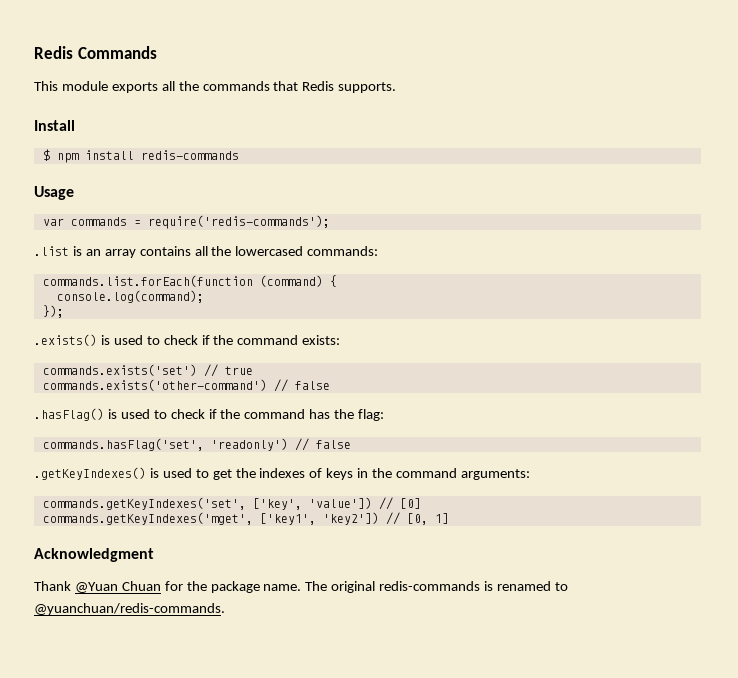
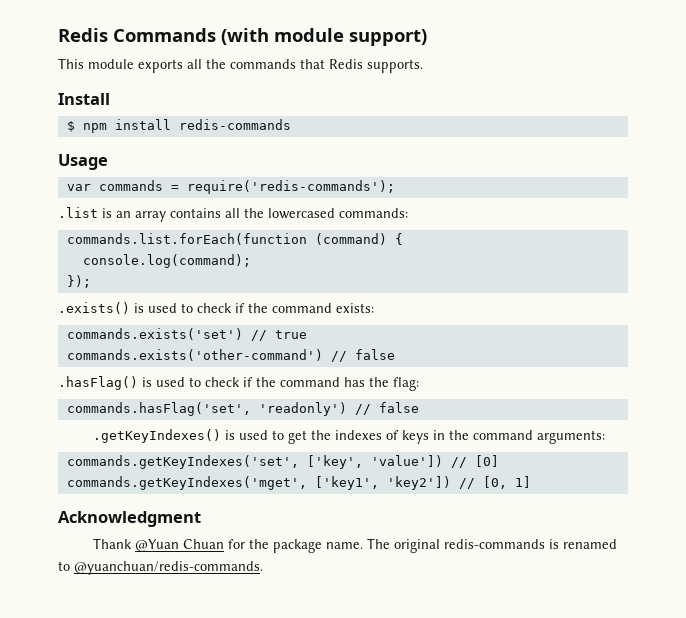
(157, 52) none -> [221,28,427,46] (with module support)

